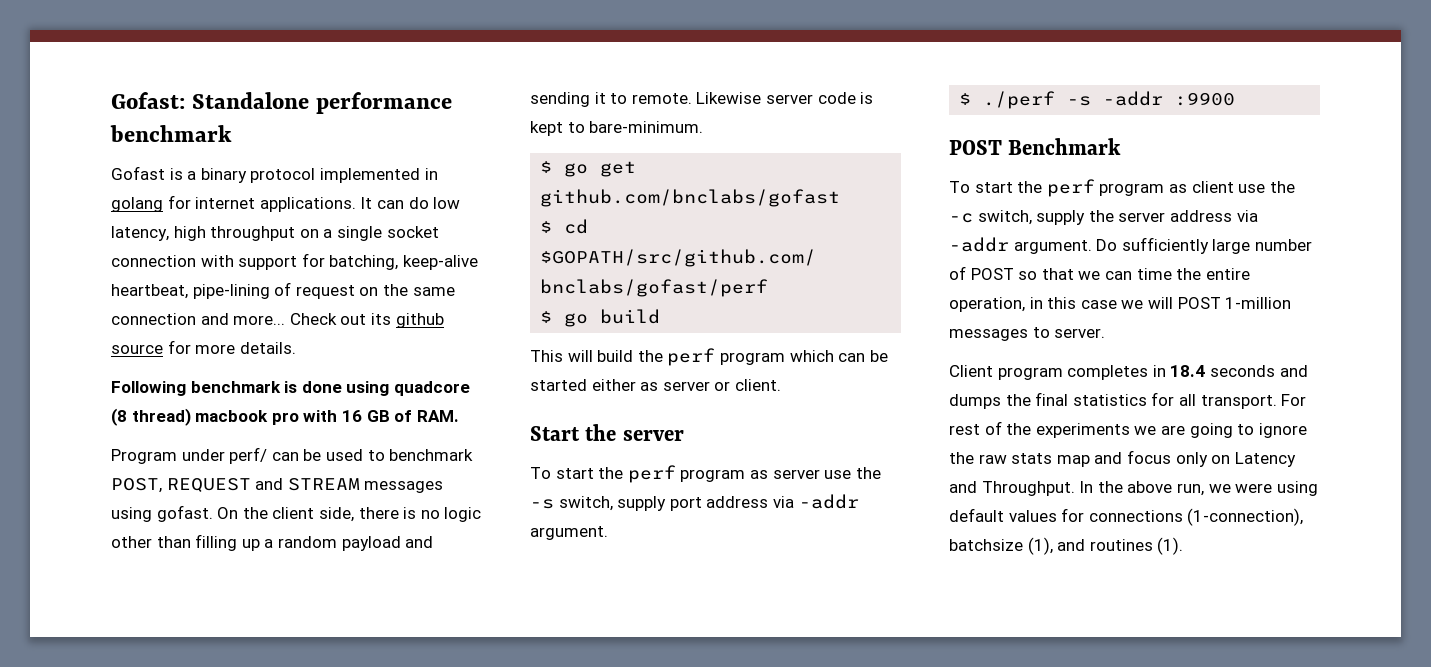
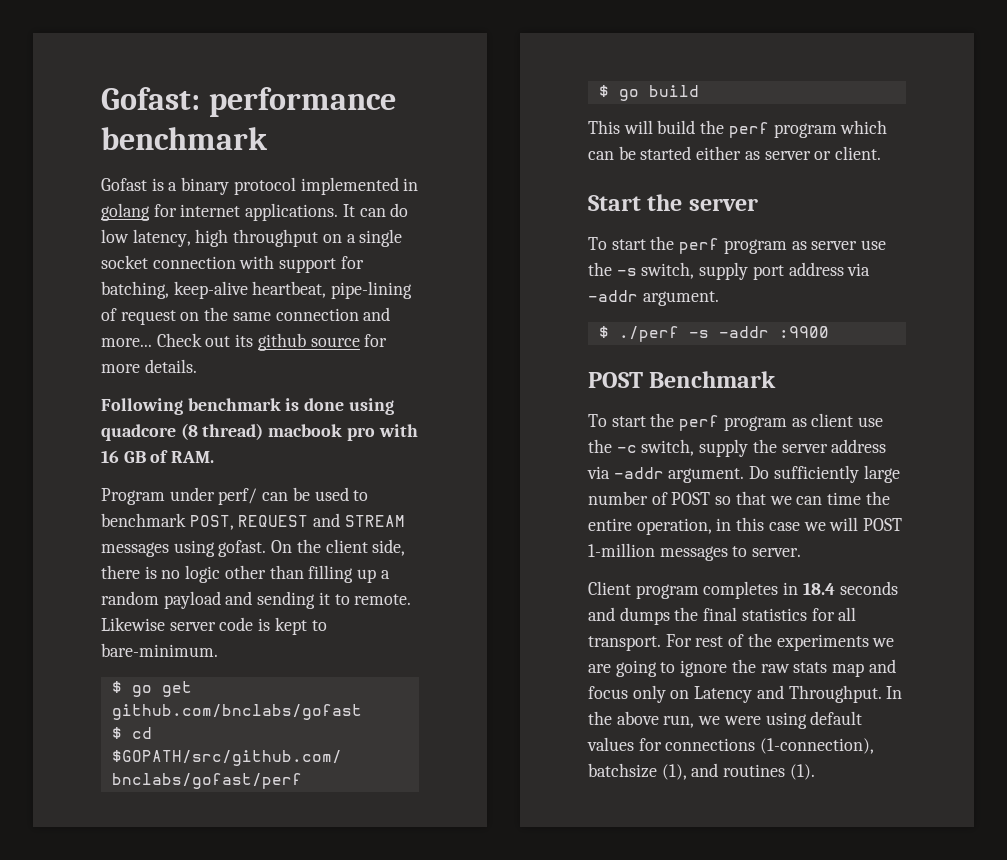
[191,92,309,109] Standalone -> (200, 98) none

